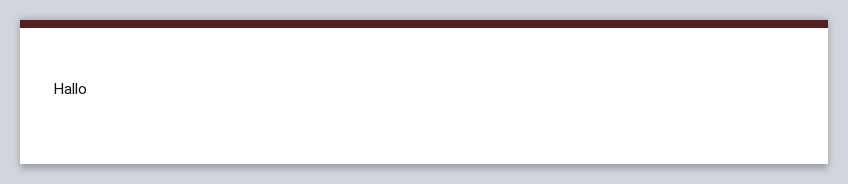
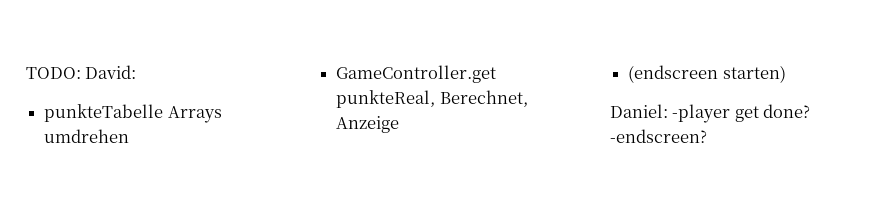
[54,83,87,94] Hallo -> [26,65,137,79] [44,104,222,123] [44,129,130,143] [336,65,497,83] [336,90,528,108] [336,116,400,133] [628,65,786,83] [610,104,811,123] [610,129,707,143] TODO: David: // punkteTabelle Arrays umdrehen // GameController.get punkteReal, Berechnet, Anzeige // (endscreen starten) // Daniel: -player get done? -endscreen?

